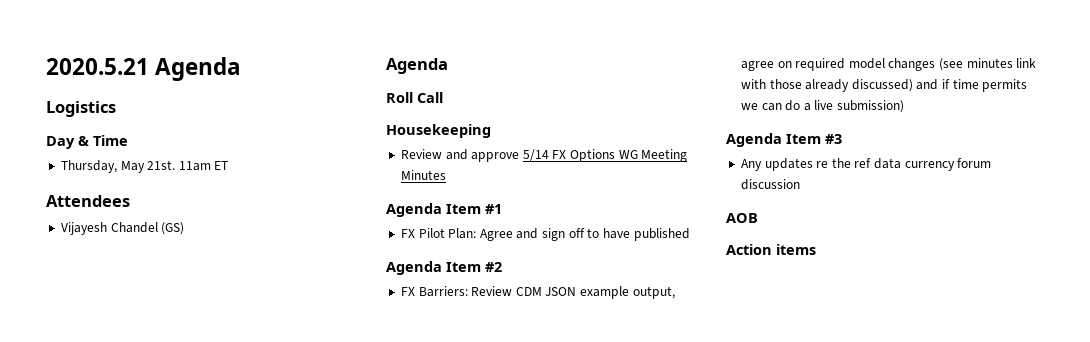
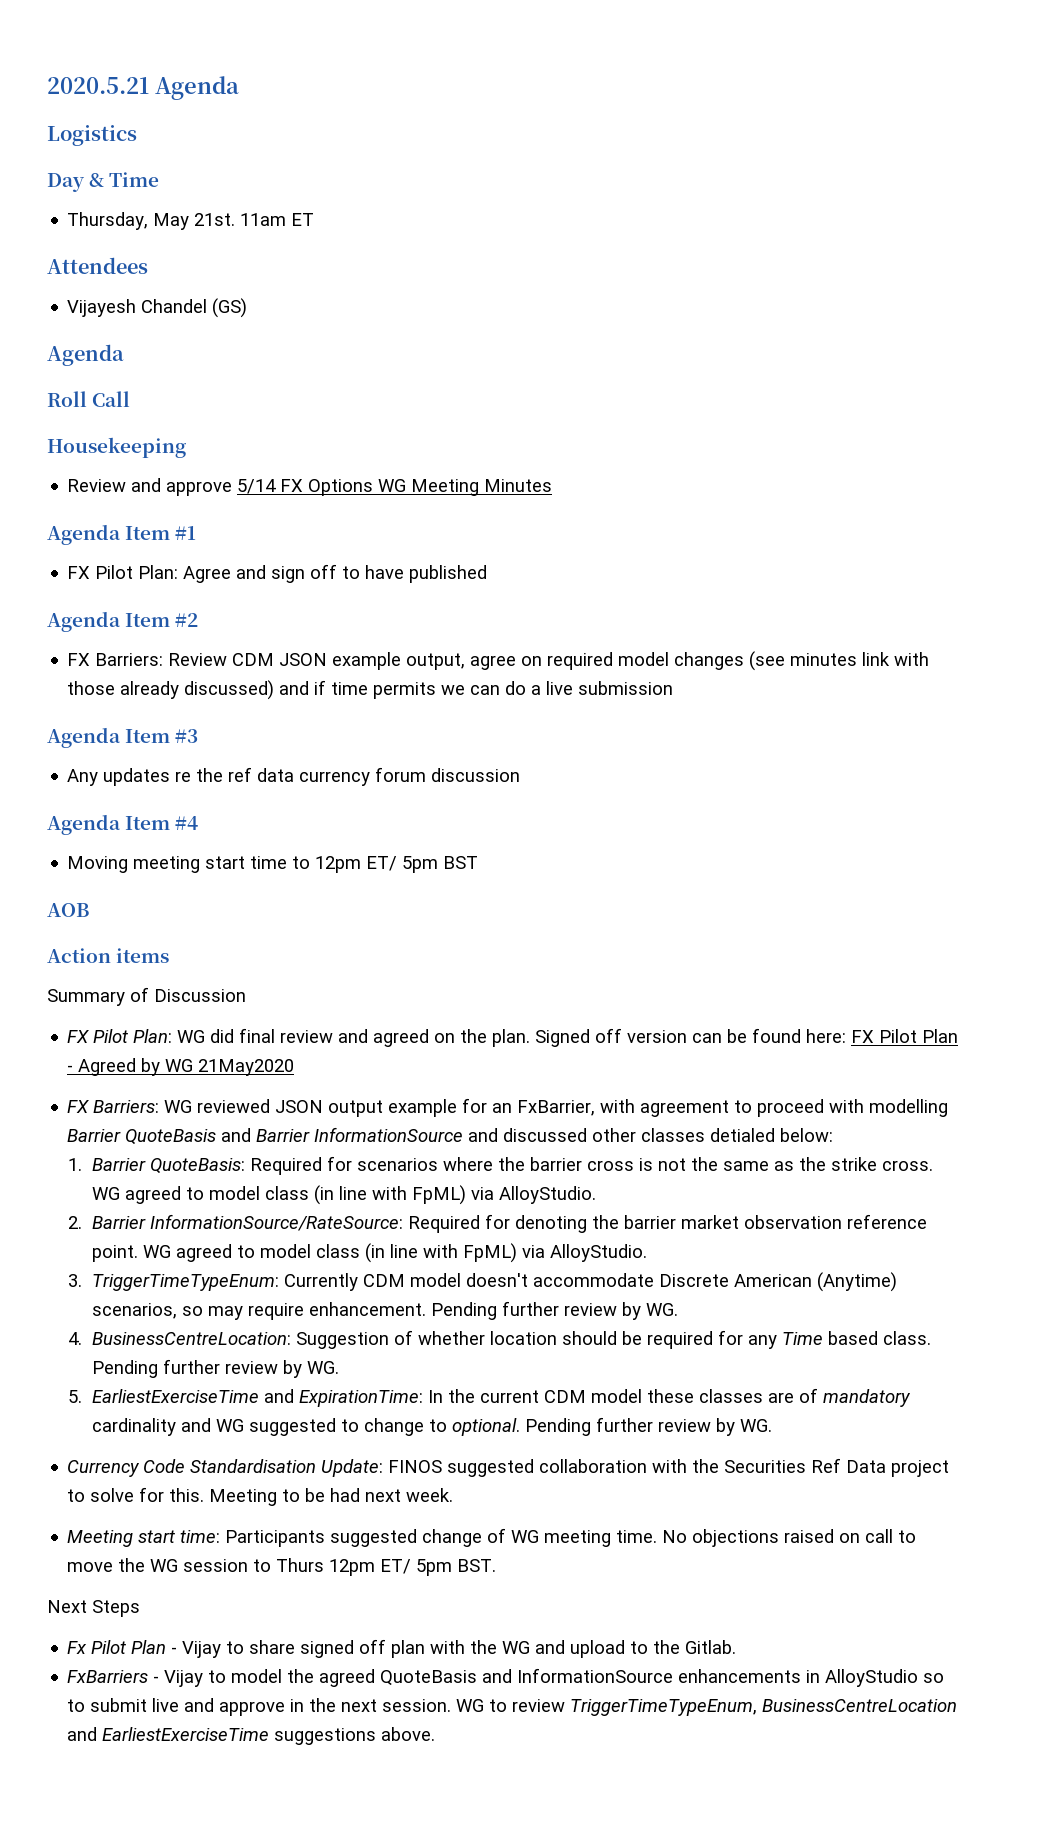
[837,100,905,113] submission) -> [578,681,674,695] submission
[726,213,758,223] [726,244,816,255] AOB // Action items -> [47,814,199,835] [67,856,479,873] [47,903,89,917] [47,948,170,963] [47,987,246,1006] [67,1028,959,1047] [67,1058,295,1076] [67,1098,949,1117] [67,1127,834,1145] [68,1156,933,1175] [91,1185,596,1205] [68,1214,927,1233] [91,1243,647,1263] [68,1272,897,1292] [91,1301,678,1320] [68,1330,931,1349] [91,1359,339,1378] [68,1388,911,1407] [91,1417,772,1436] [67,1458,950,1477] [67,1487,454,1506] [67,1528,917,1547] [67,1558,497,1576] [47,1600,140,1617] [67,1639,737,1658] [67,1668,945,1687] [67,1698,958,1716] [67,1727,436,1745] Agenda Item #4 // Moving meeting start time to 12pm ET/ 5pm BST // AOB // Action items // Summary of Discussion // FX Pilot Plan: WG did final review and agreed on the plan. Signed off version can be found here: FX Pilot Plan - Agreed by WG 21May2020 // FX Barriers: WG reviewed JSON output example for an FxBarrier, with agreement to proceed with modelling Barrier QuoteBasis and Barrier InformationSource and discussed other classes detialed below: // 1. Barrier QuoteBasis: Required for scenarios where the barrier cross is not the same as the strike cross. WG agreed to model class (in line with FpML) via AlloyStudio. // 2. Barrier InformationSource/RateSource: Required for denoting the barrier market observation reference point. WG agreed to model class (in line with FpML) via AlloyStudio. // 3. TriggerTimeTypeEnum: Currently CDM model doesn't accommodate Discrete American (Anytime) scenarios, so may require enhancement. Pending further review by WG. // 4. BusinessCentreLocation: Suggestion of whether location should be required for any Time based class. Pending further review by WG. // 5. EarliestExerciseTime and ExpirationTime: In the current CDM model these classes are of mandatory cardinality and WG suggested to change to optional. Pending further review by WG. // Currency Code Standardisation Update: FINOS suggested collaboration with the Securities Ref Data project to solve for this. Meeting to be had next week. // Meeting start time: Participants suggested change of WG meeting time. No objections raised on call to move the WG session to Thurs 12pm ET/ 5pm BST. // Next Steps // Fx Pilot Plan - Vijay to share signed off plan with the WG and upload to the Gitlab. // FxBarriers - Vijay to model the agreed QuoteBasis and InformationSource enhancements in AlloyStudio so to submit live and approve in the next session. WG to review TriggerTimeTypeEnum, BusinessCentreLocation and EarliestExerciseTime suggestions above.

